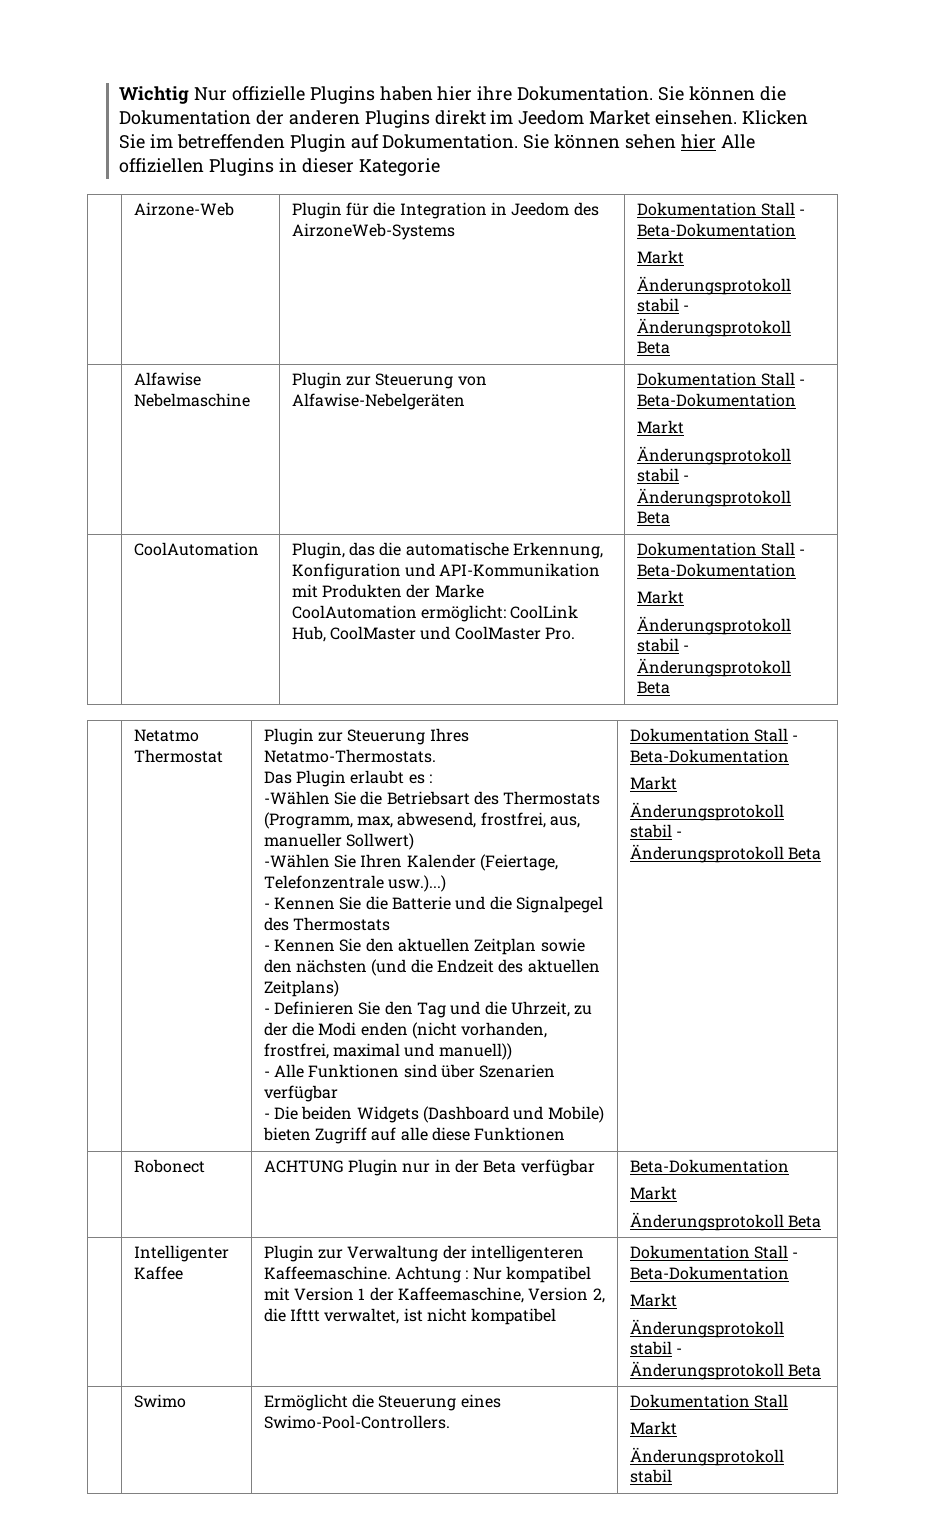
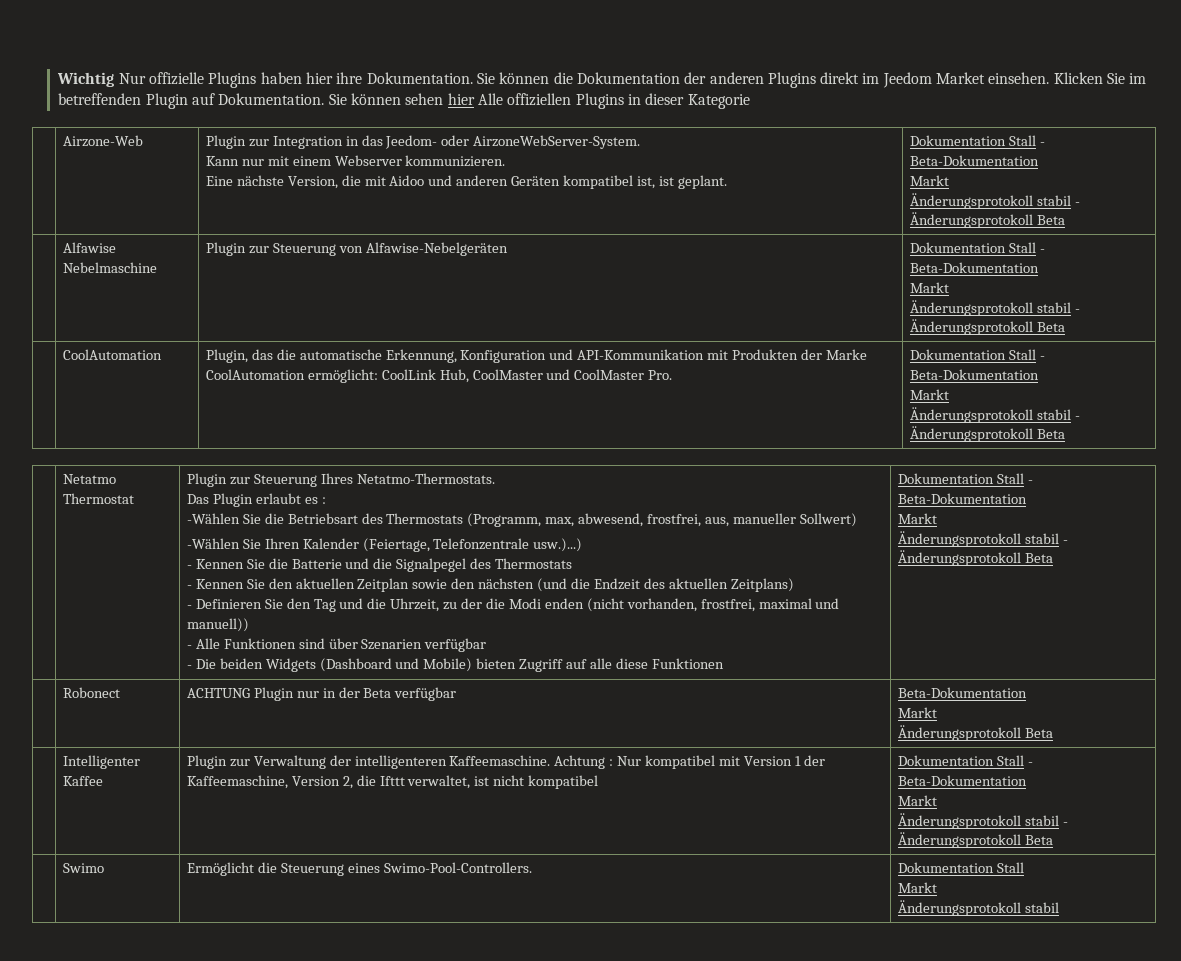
[346,202,599,219] [291,223,455,240] für die Integration in Jeedom des AirzoneWeb-Systems -> [248,135,641,149] [205,155,506,167] [205,175,727,189] zur Integration in das Jeedom- oder AirzoneWebServer-System. // Kann nur mit einem Webserver kommunizieren. // Eine nächste Version, die mit Aidoo und anderen Geräten kompatibel ist, ist geplant.

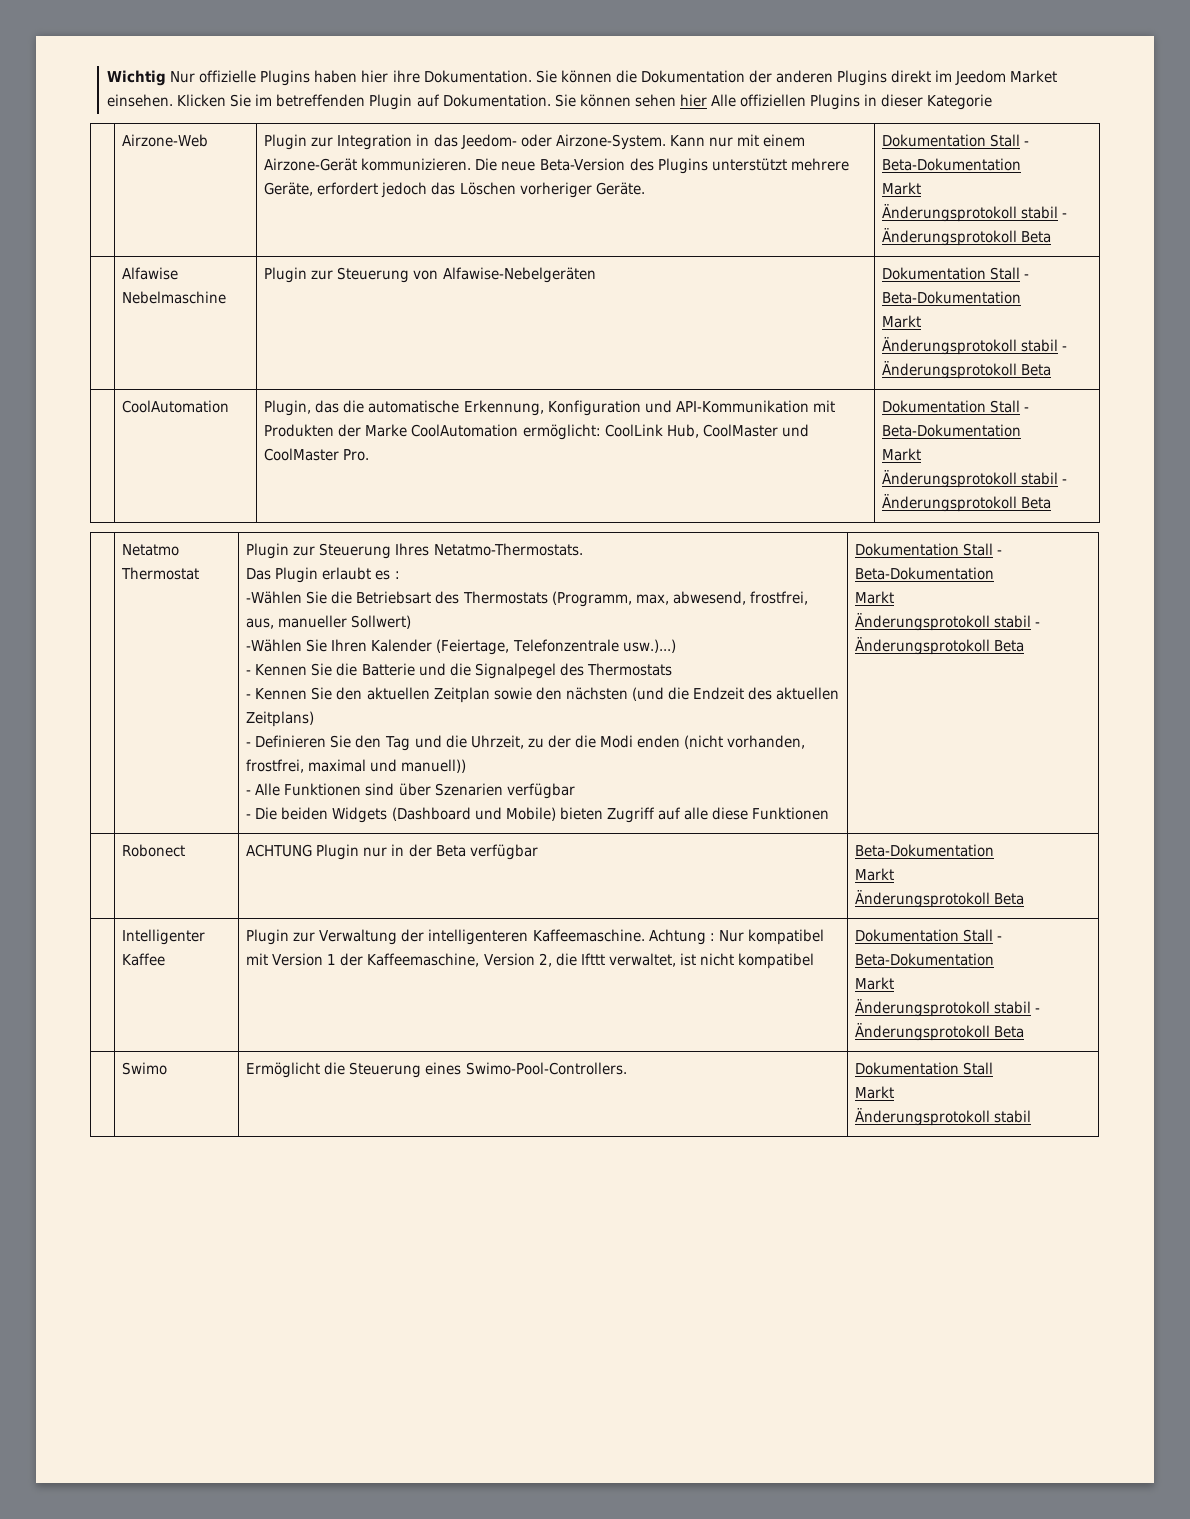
[473,135,641,149] AirzoneWebServer-System. // -> [555,134,666,150] Airzone-System.
[334,155,402,166] Webserver -> [264,158,358,171] Airzone-Gerät
[205,175,727,189] // Eine nächste Version, die mit Aidoo und anderen Geräten kompatibel ist, ist geplant. -> [475,158,849,174] [264,182,645,198] Die neue Beta-Version des Plugins unterstützt mehrere Geräte, erfordert jedoch das Löschen vorheriger Geräte.

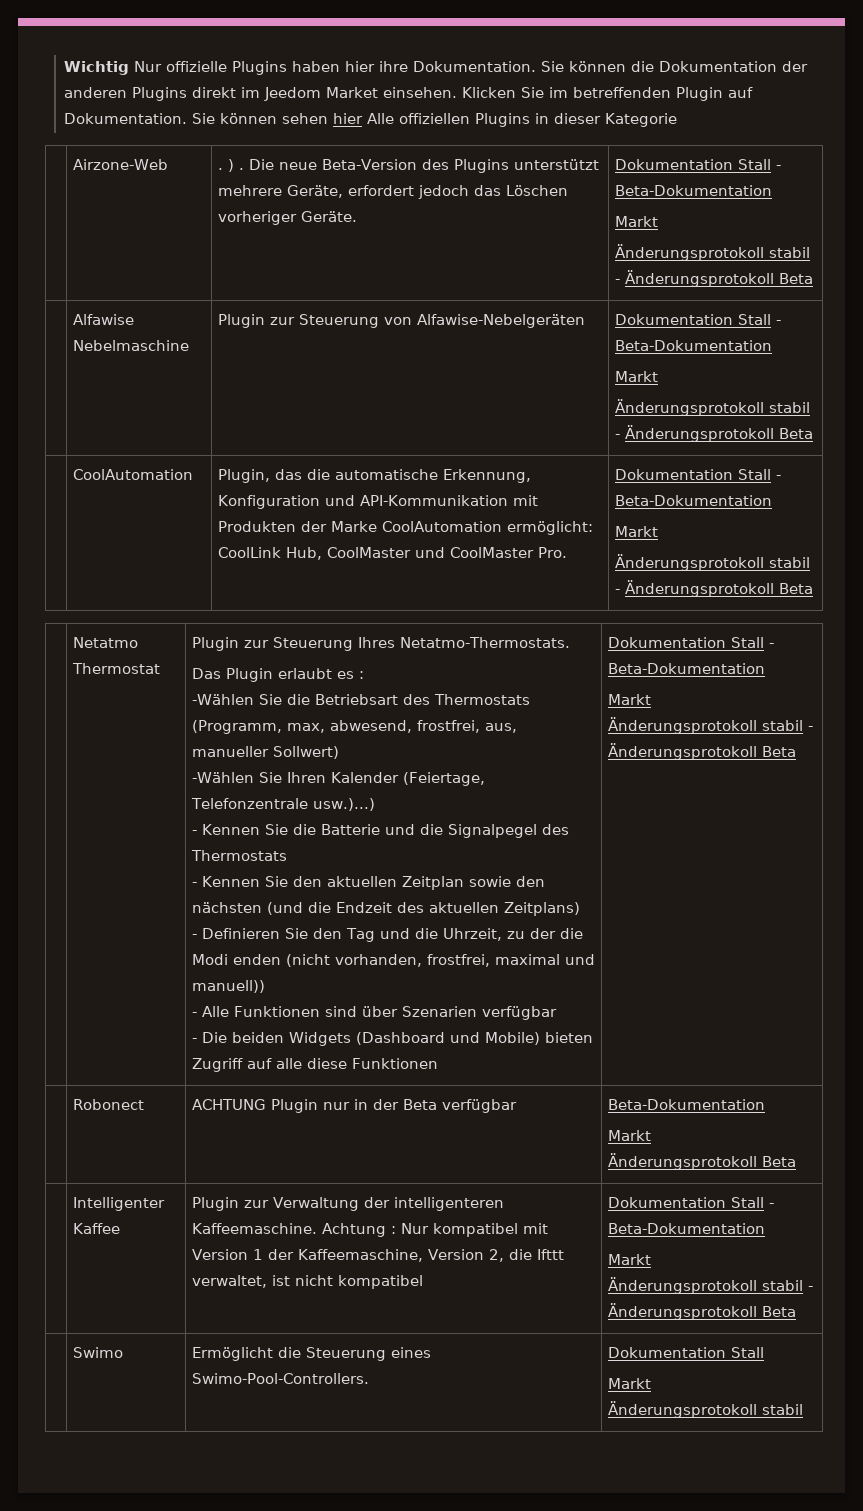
[264,134,805,150] [264,158,472,171] Plugin zur Integration in das Jeedom- oder Airzone-System. Kann nur mit einem Airzone-Gerät kommunizieren. -> [217,159,244,172] . ) .

